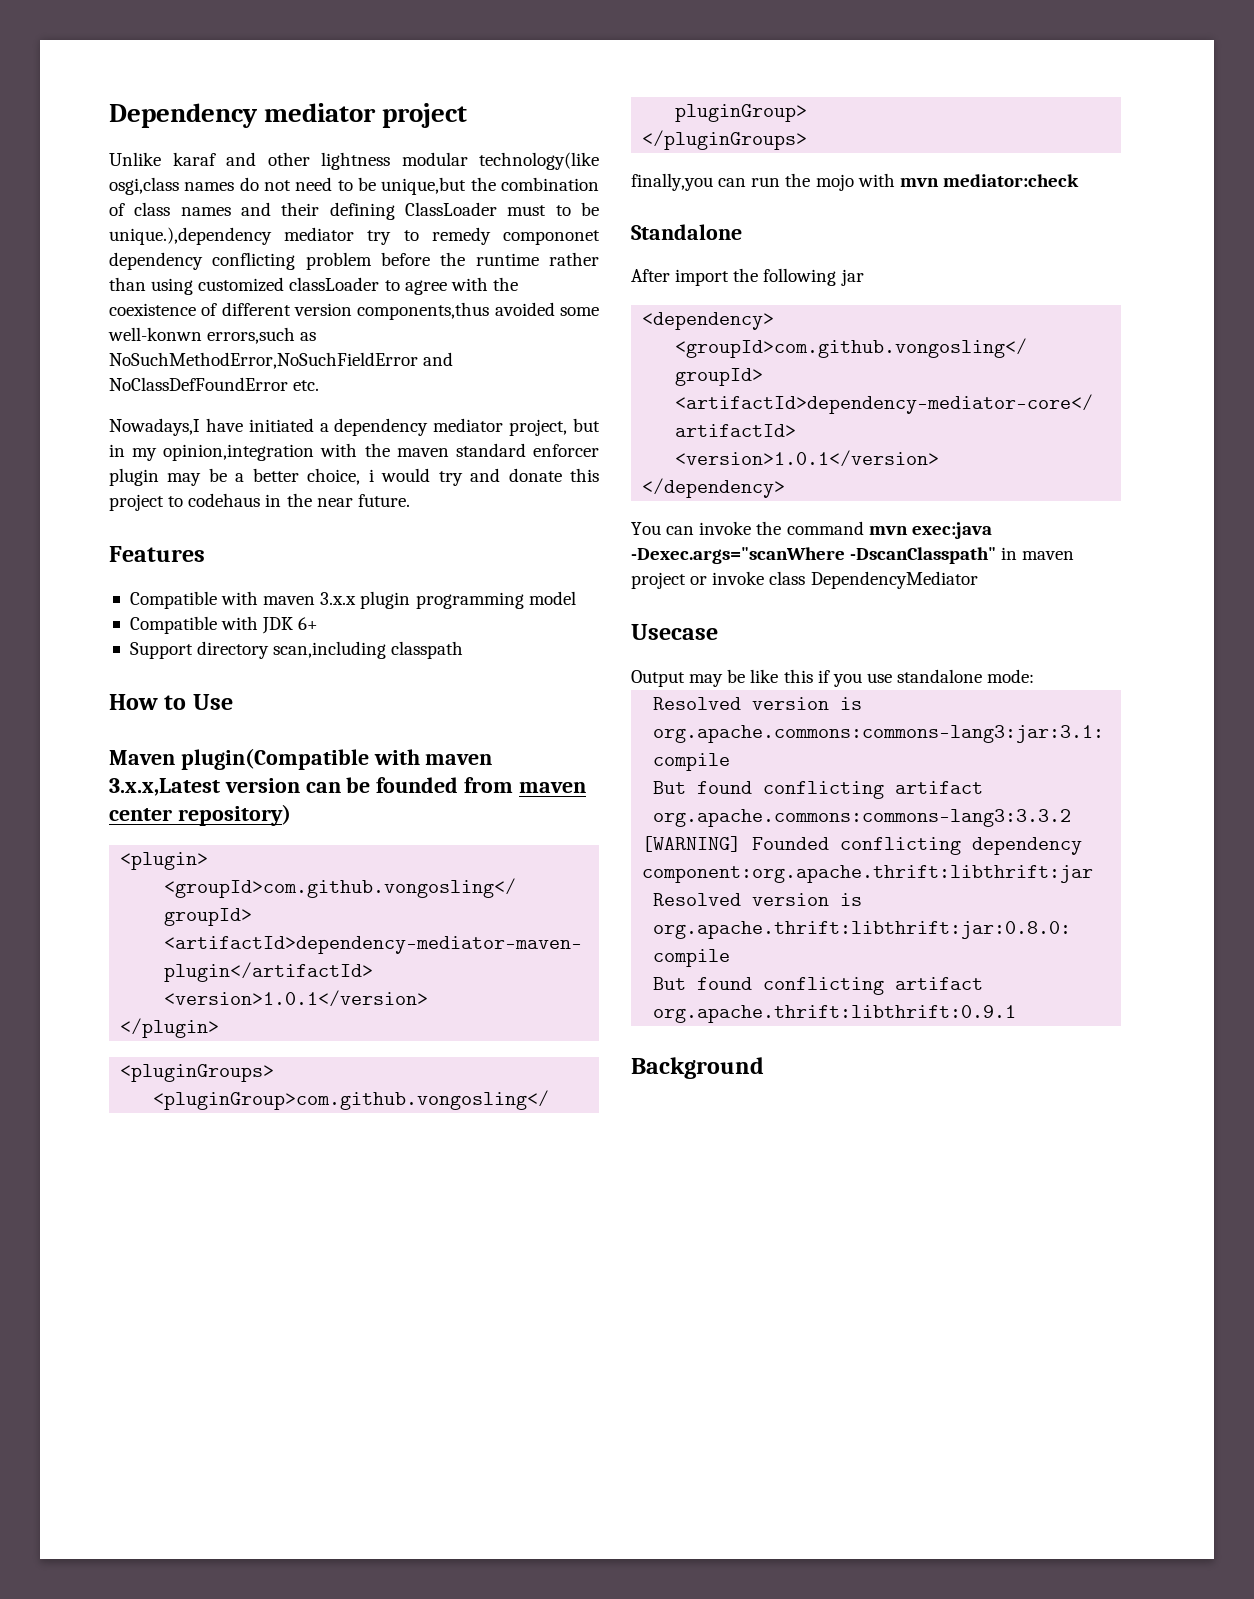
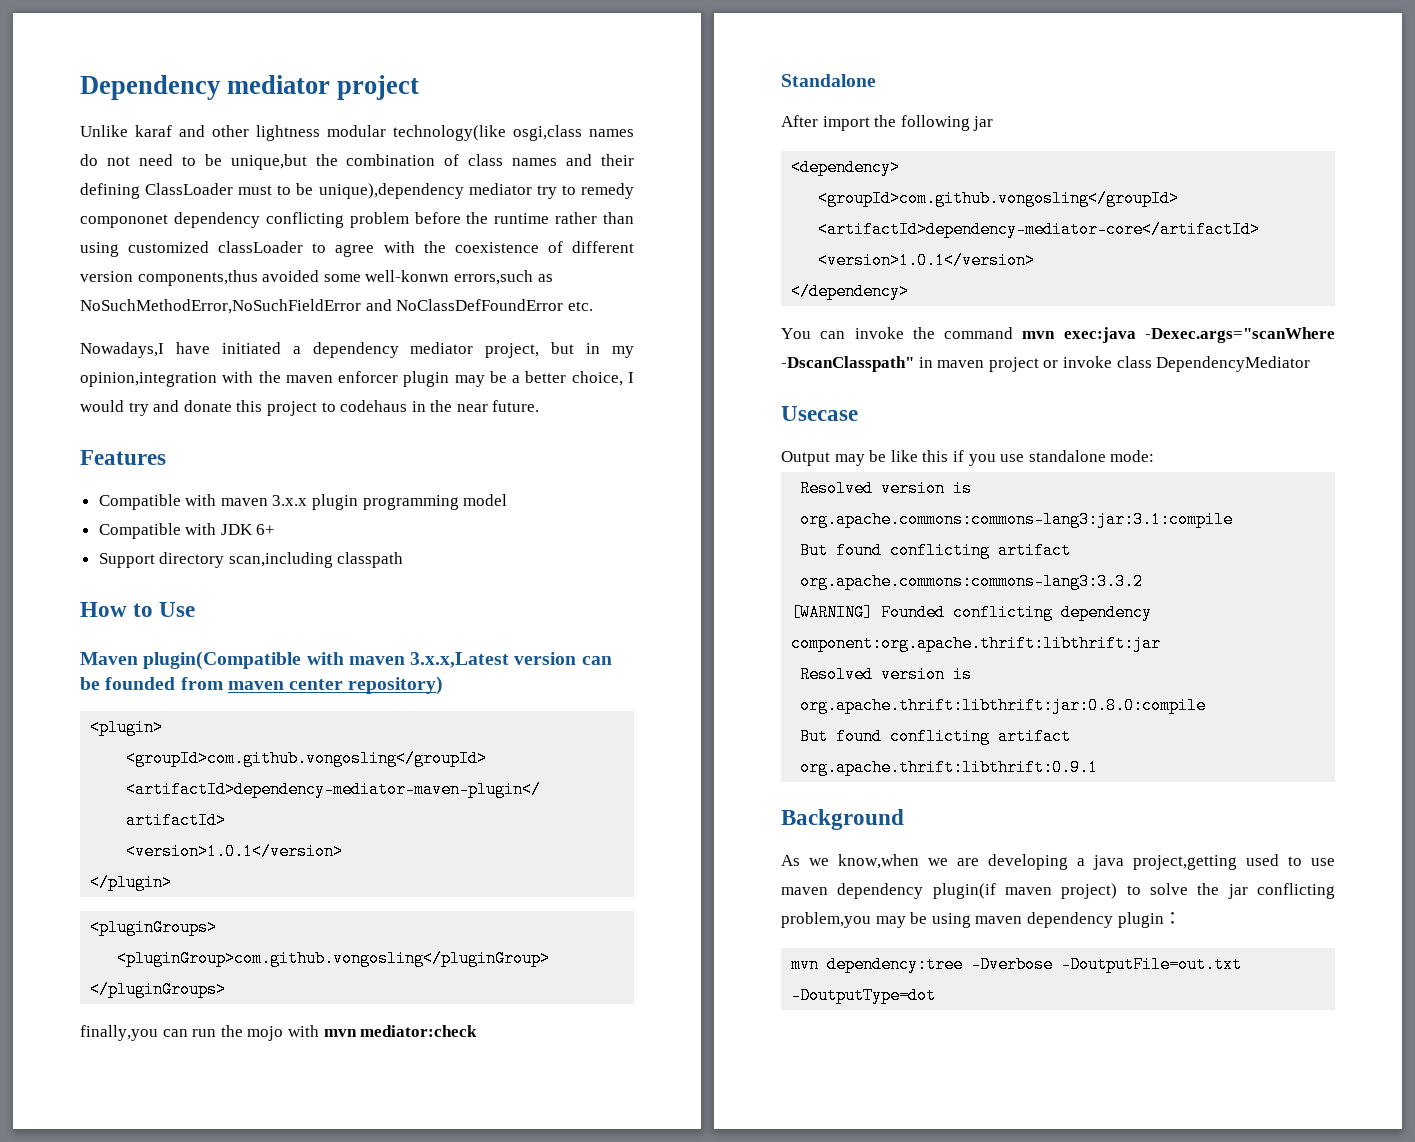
[109,227,272,245] unique.),dependency -> [318,183,464,199] unique),dependency
[455,443,526,457] standard -> (333, 379) none
[368,469,374,482] i -> [627,372,634,383] I
(764, 1068) none -> [781,854,1335,870] [781,883,1335,899] [781,912,1181,928] [791,956,1243,973] [791,987,937,1004] // As we know,when we are developing a java project,getting used to use maven dependency plugin(if maven project) to solve the jar conflicting problem,you may be using maven dependency plugin： // mvn dependency:tree -Dverbose -DoutputFile=out.txt -DoutputType=dot

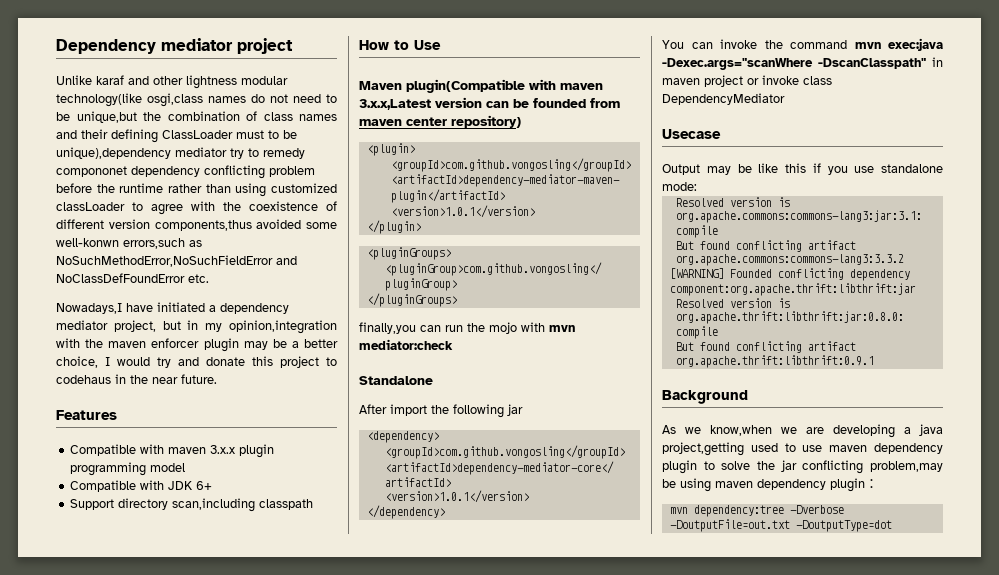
[932,883,1118,899] plugin(if maven project) -> [662,460,697,474] plugin
[781,912,906,928] problem,you may -> [870,461,943,472] problem,may

